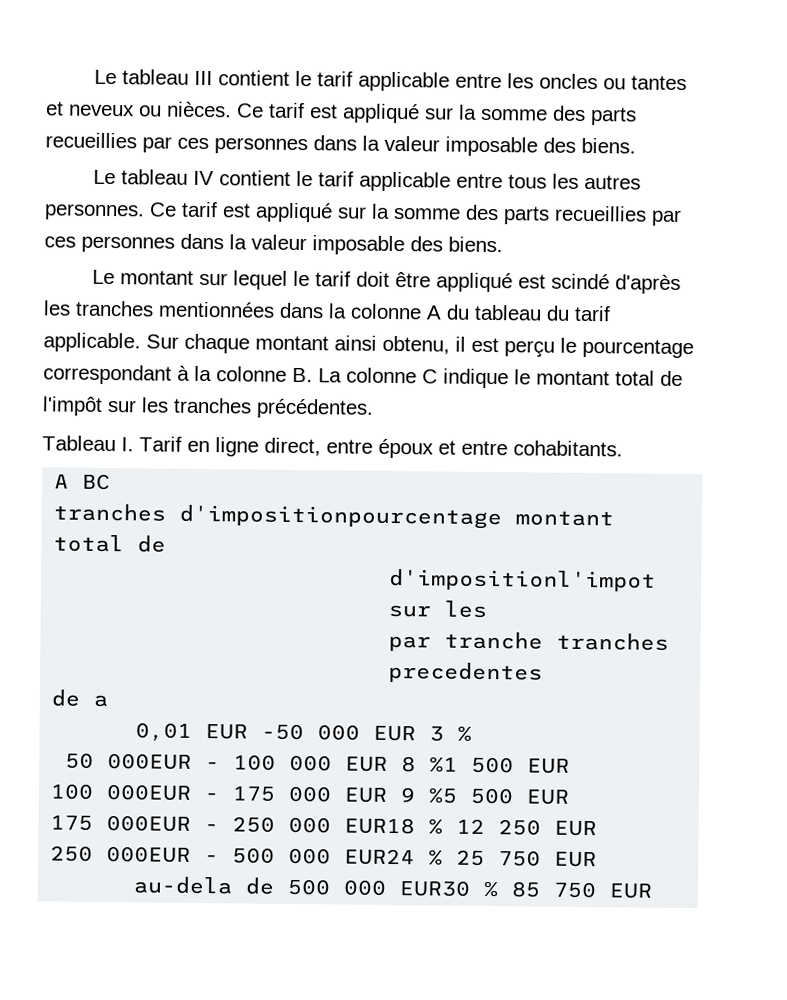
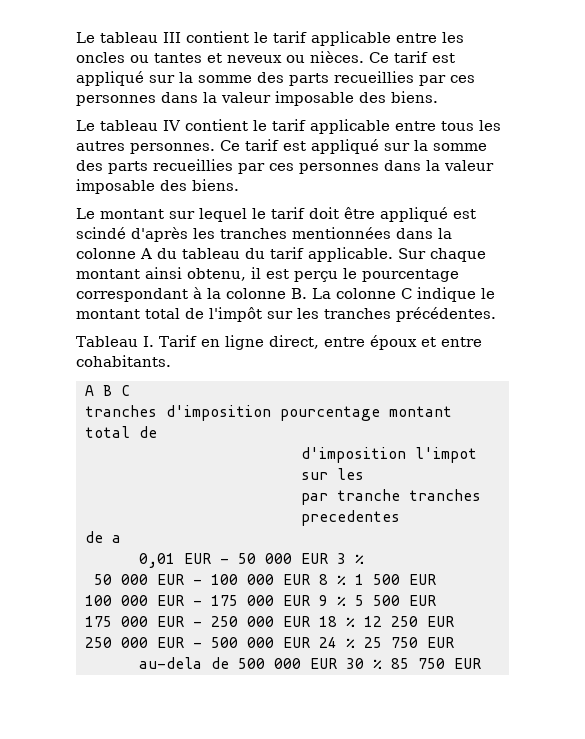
[82,473,112,491] [53,503,503,530] BC // tranches d'impositionpourcentage -> [102,385,130,396] [84,405,380,421] B C // tranches d'imposition pourcentage
[389,568,657,592] d'impositionl'impot -> [300,447,477,463] d'imposition l'impot
[261,723,305,741] -50 -> [219,553,256,564] - 50
[107,753,193,770] 000EUR -> [120,574,184,585] 000 EUR
[429,756,459,773] %1 -> [336,574,364,585] % 1
[106,784,193,801] 000EUR -> [120,595,184,606] 000 EUR
[428,787,458,804] %5 -> [336,595,364,606] % 5
[106,815,192,832] 000EUR -> [120,616,184,627] 000 EUR
[344,817,416,835] EUR18 -> [282,616,337,627] EUR 18
[106,846,192,863] 000EUR -> [120,637,184,648] 000 EUR
[344,848,416,866] EUR24 -> [282,637,337,648] EUR 24
[399,880,472,897] EUR30 -> [309,658,364,669] EUR 30

